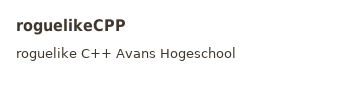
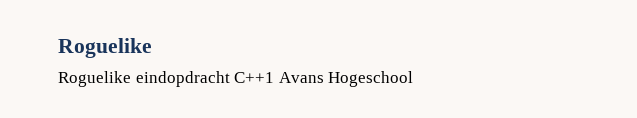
[16,18,126,35] [16,47,112,61] roguelikeCPP // roguelike C++ -> [58,38,152,58] [58,71,275,87] Roguelike // Roguelike eindopdracht C++1

